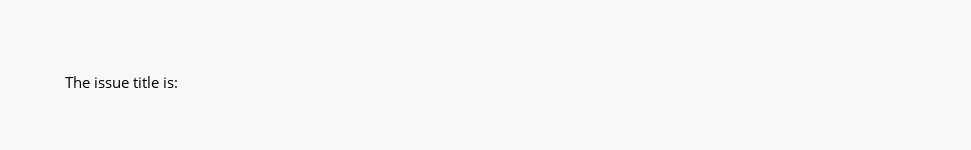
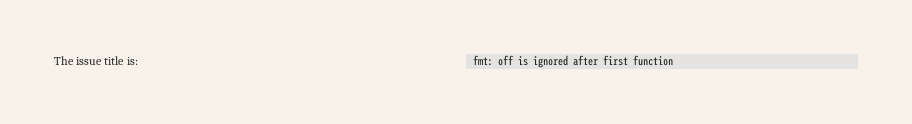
(179, 82) none -> [473,55,674,68] // fmt: off is ignored after first function

